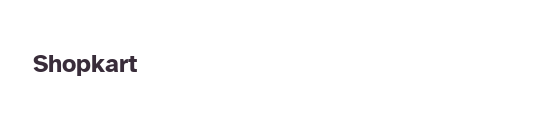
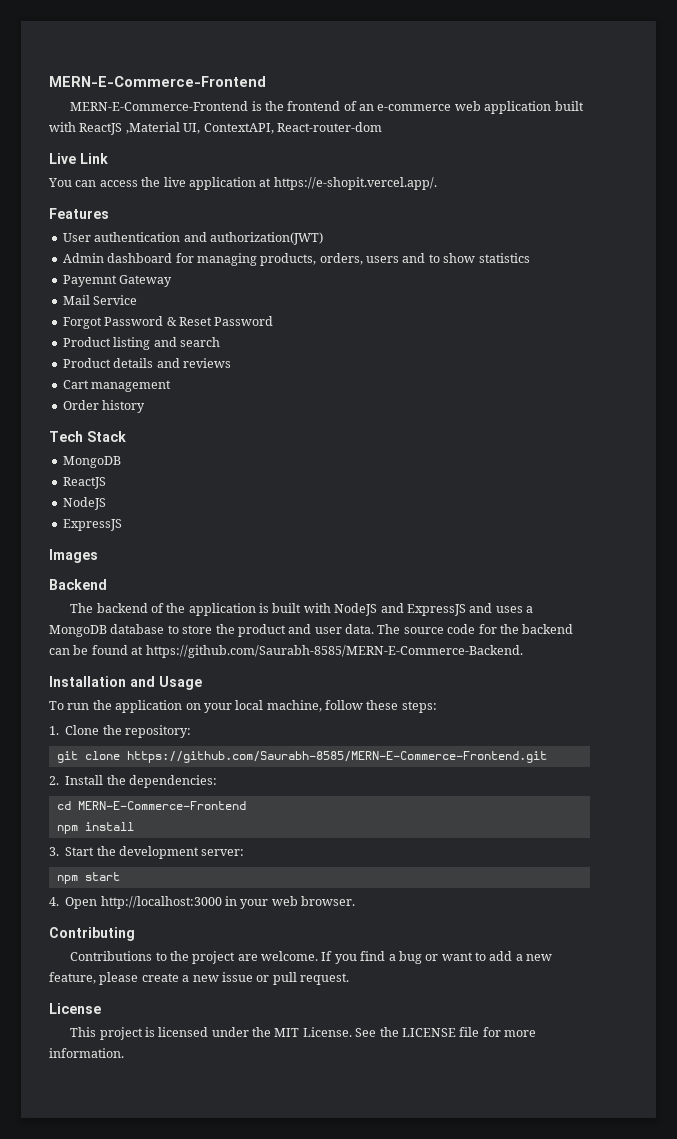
[33,55,137,76] Shopkart -> [49,76,266,87] [70,101,584,114] [49,122,382,135] [49,153,108,164] [48,177,437,190] [49,208,109,219] [62,232,323,245] [62,253,530,266] [62,275,173,287] [62,295,138,305] [62,316,274,329] [62,337,220,350] [62,358,231,368] [62,380,172,392] [62,400,146,413] [49,431,126,442] [62,456,121,468] [62,477,106,489] [62,497,106,510] [62,519,122,531] [49,549,98,563] [49,579,107,590] [70,603,534,616] [49,624,574,637] [49,645,523,658] [49,676,202,690] [49,700,437,713] [49,725,191,738] [56,751,547,763] [49,775,217,788] [56,801,246,810] [56,822,134,834] [49,846,245,859] [56,872,120,884] [49,896,356,909] [49,927,135,941] [70,951,553,964] [49,972,349,985] [49,1003,101,1014] [70,1027,537,1040] [49,1048,124,1058] MERN-E-Commerce-Frontend // MERN-E-Commerce-Frontend is the frontend of an e-commerce web application built with ReactJS ,Material UI, ContextAPI, React-router-dom // Live Link // You can access the live application at https://e-shopit.vercel.app/. // Features // User authentication and authorization(JWT) // Admin dashboard for managing products, orders, users and to show statistics // Payemnt Gateway // Mail Service // Forgot Password & Reset Password // Product listing and search // Product details and reviews // Cart management // Order history // Tech Stack // MongoDB // ReactJS // NodeJS // ExpressJS // Images // Backend // The backend of the application is built with NodeJS and ExpressJS and uses a MongoDB database to store the product and user data. The source code for the backend can be found at https://github.com/Saurabh-8585/MERN-E-Commerce-Backend. // Installation and Usage // To run the application on your local machine, follow these steps: // 1. Clone the repository: // git clone https://github.com/Saurabh-8585/MERN-E-Commerce-Frontend.git // 2. Install the dependencies: // cd MERN-E-Commerce-Frontend // npm install // 3. Start the development server: // npm start // 4. Open http://localhost:3000 in your web browser. // Contributing // Contributions to the project are welcome. If you find a bug or want to add a new feature, please create a new issue or pull request. // License // This project is licensed under the MIT License. See the LICENSE file for more information.

